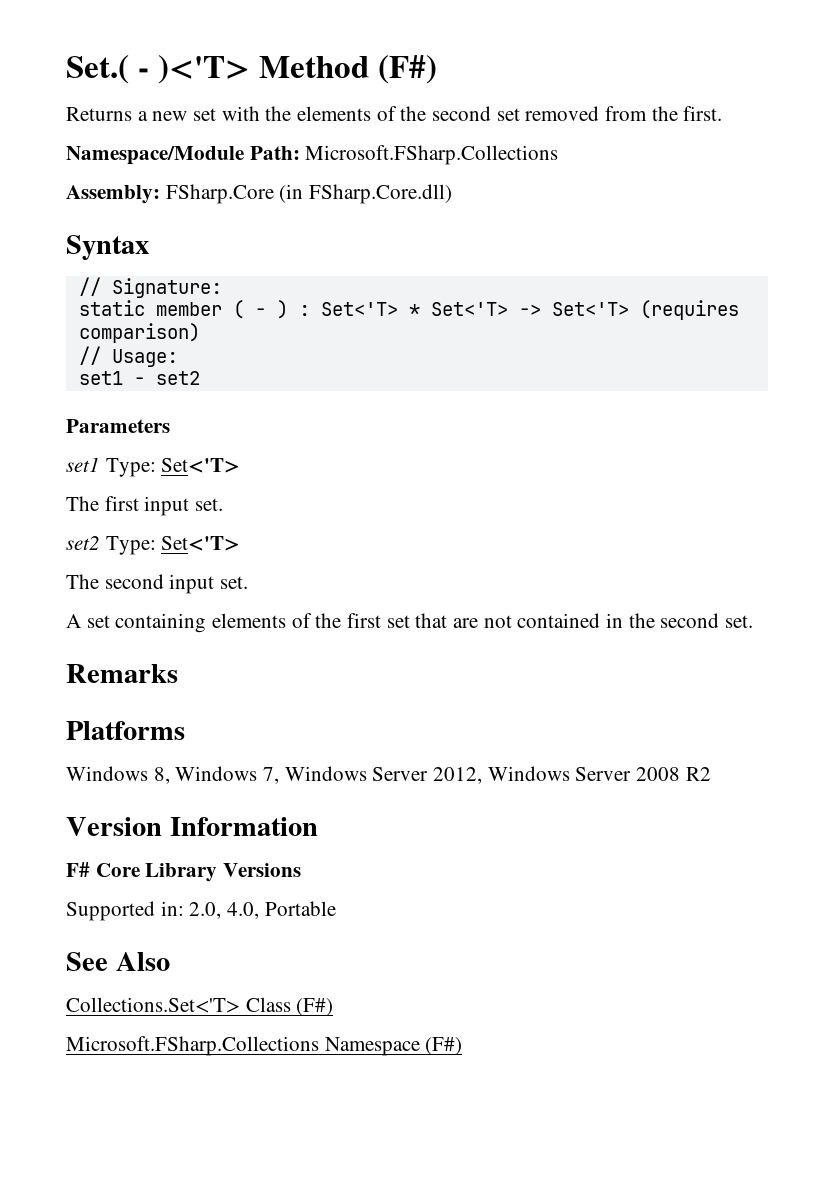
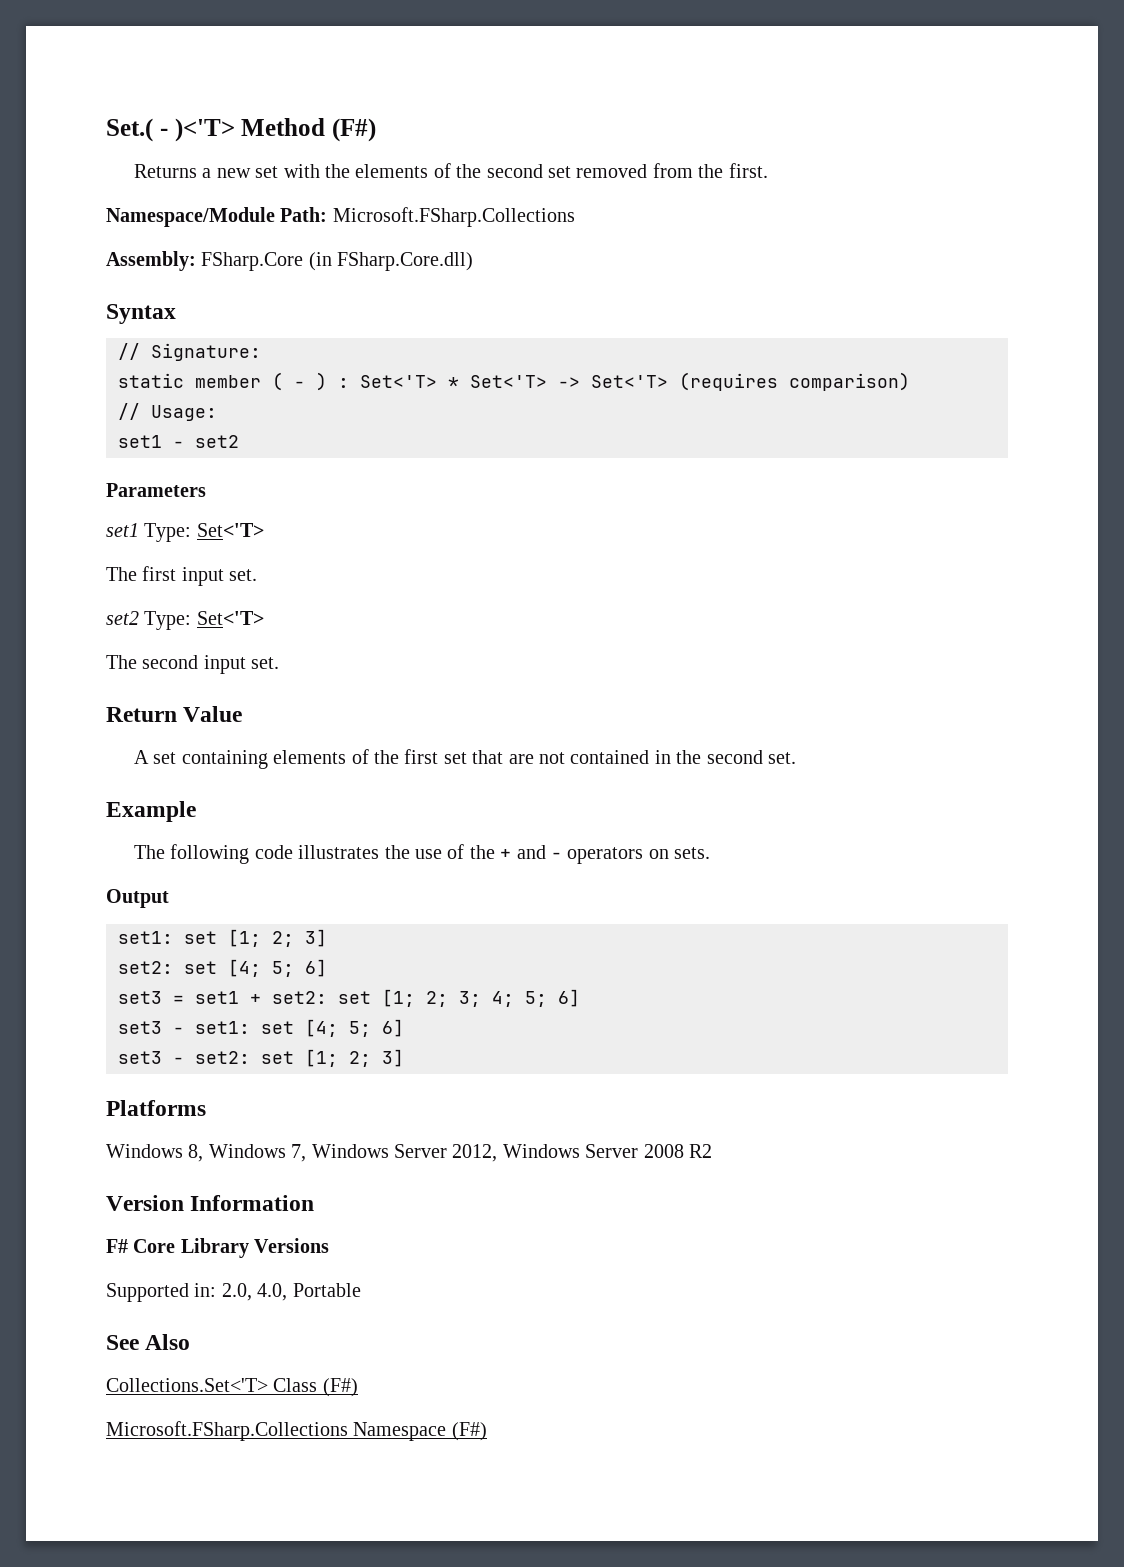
(249, 582) none -> [106,706,243,722] // Return Value
[66,664,178,683] Remarks -> [106,801,196,822] [134,844,711,864] [106,889,169,908] [118,929,327,947] [118,959,327,977] [118,989,580,1007] [118,1019,404,1037] [118,1049,404,1067] Example // The following code illustrates the use of the + and - operators on sets. // Output // set1: set [1; 2; 3] // set2: set [4; 5; 6] // set3 = set1 + set2: set [1; 2; 3; 4; 5; 6] // set3 - set1: set [4; 5; 6] // set3 - set2: set [1; 2; 3]

